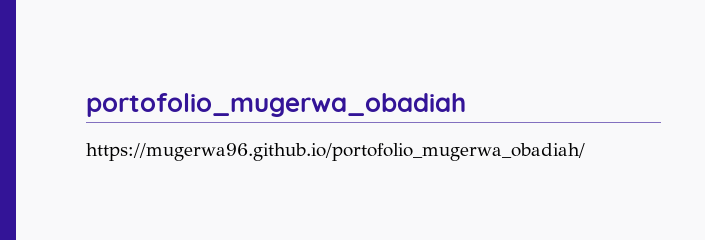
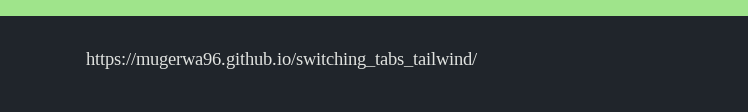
[86,93,466,117] [86,143,585,161] portofolio_mugerwa_obadiah // https://mugerwa96.github.io/portofolio_mugerwa_obadiah/ -> [86,52,478,69] https://mugerwa96.github.io/switching_tabs_tailwind/

